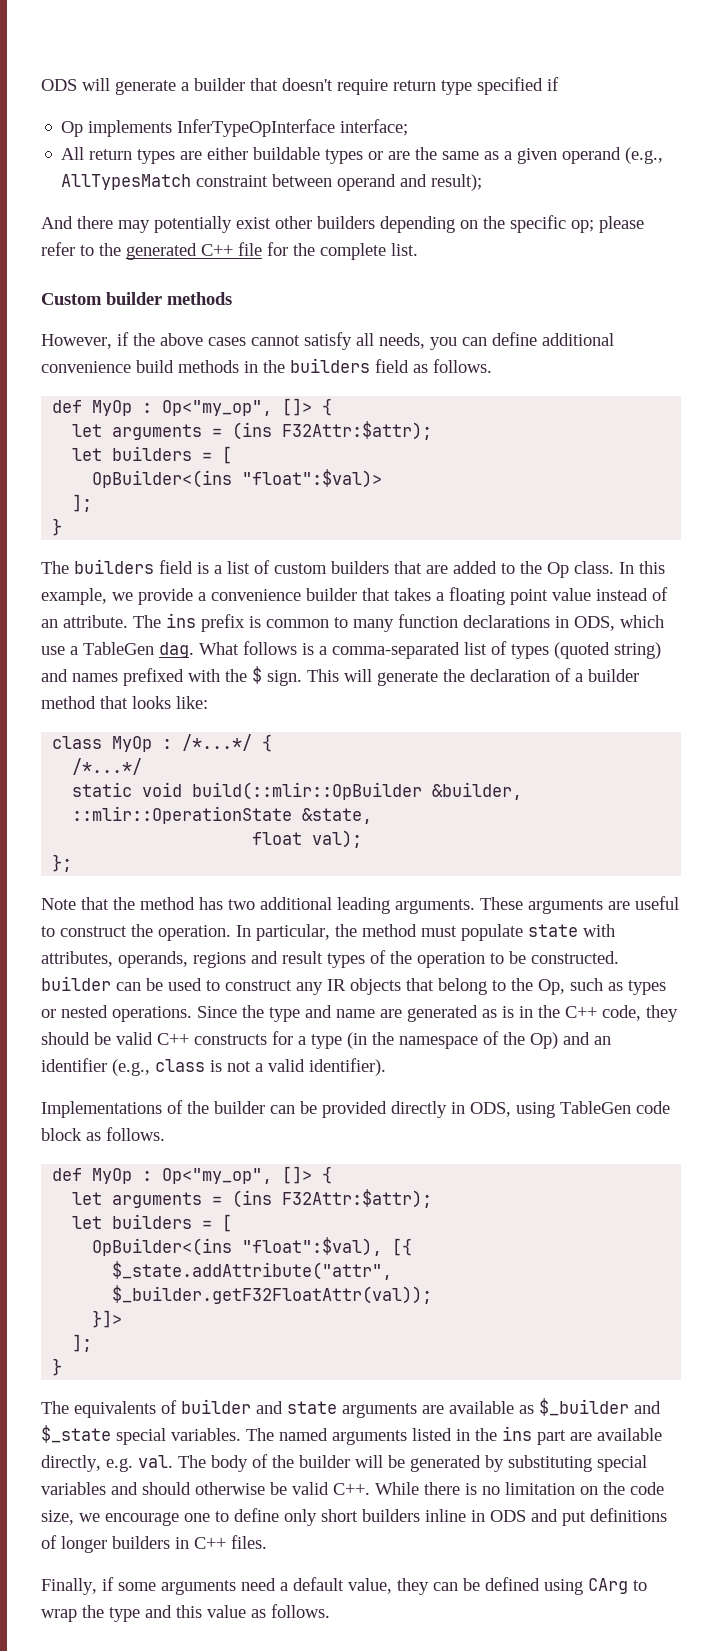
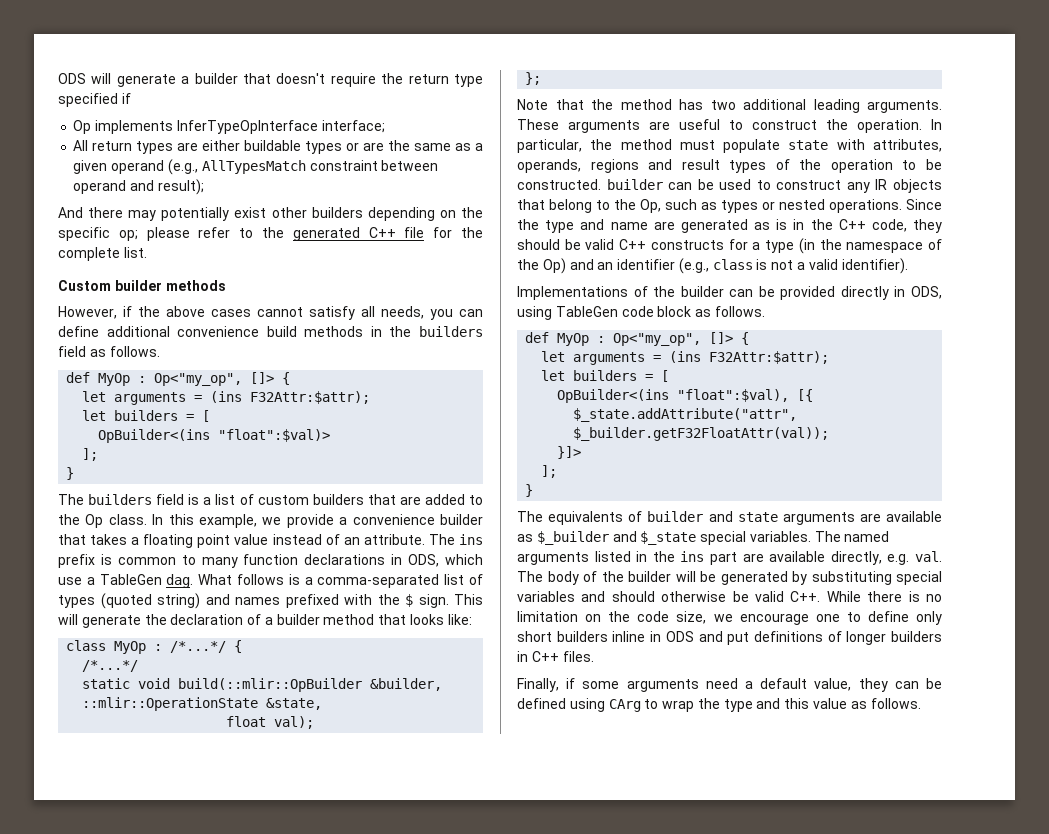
(388, 87) none -> [381,73,404,84] the

